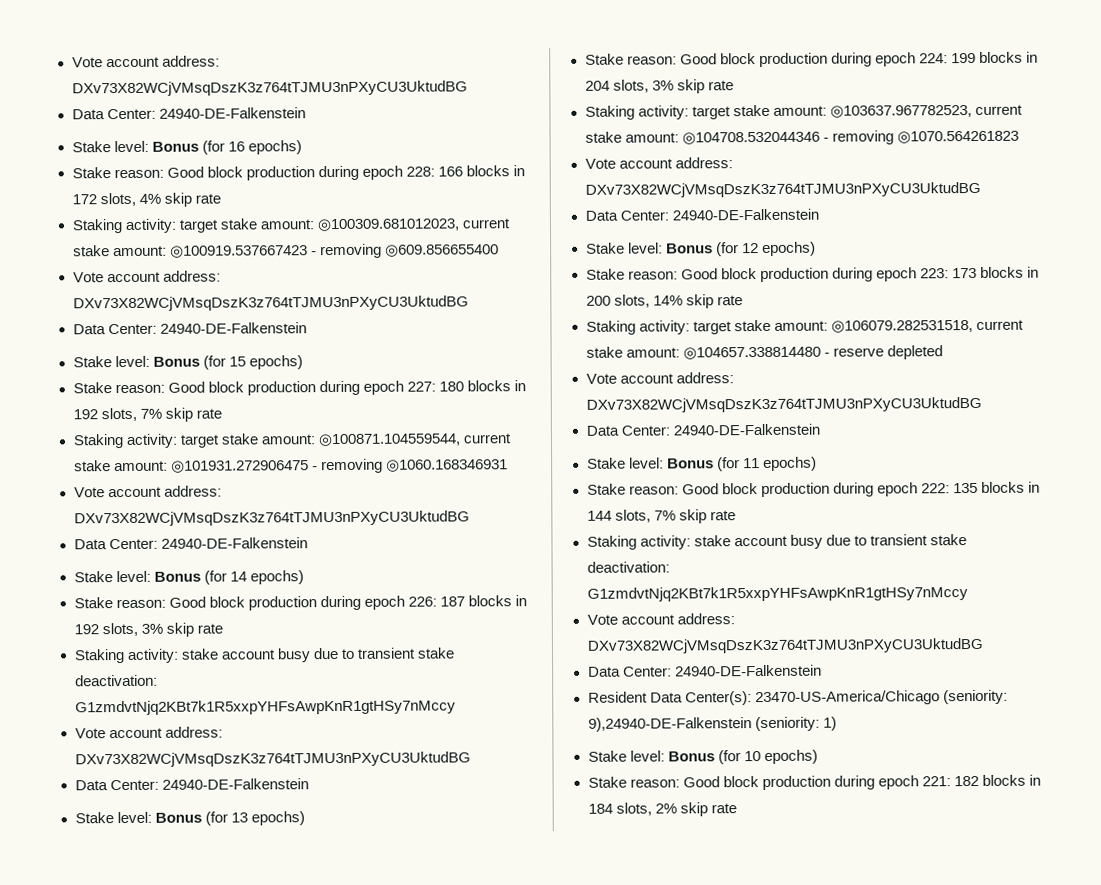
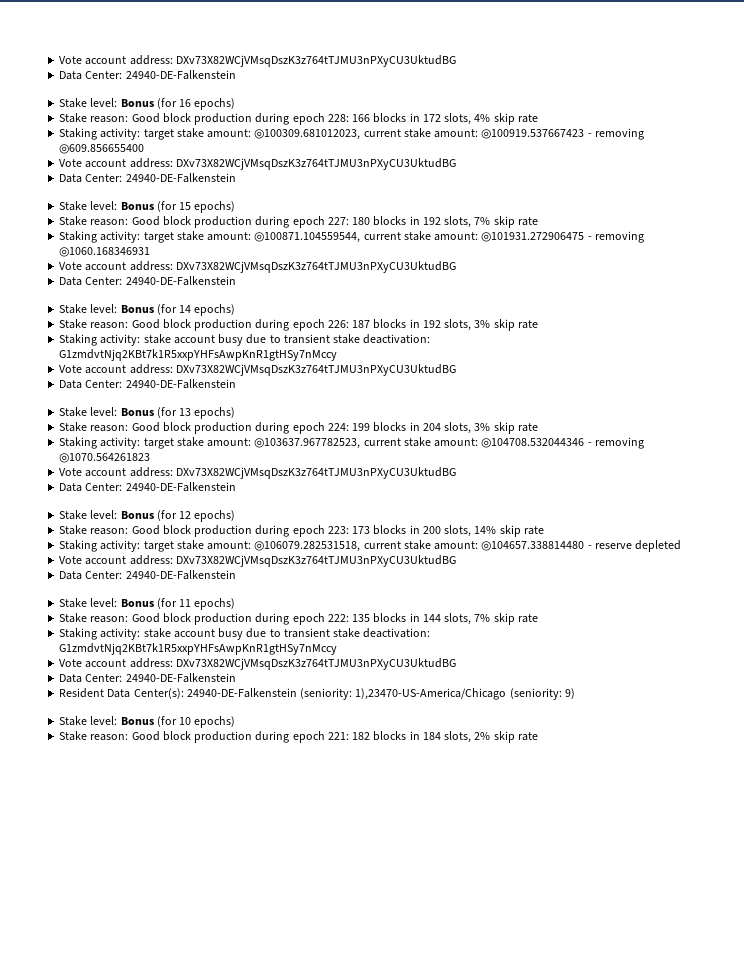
[754,689,1008,706] [587,716,837,732] 23470-US-America/Chicago (seniority: 9),24940-DE-Falkenstein (seniority: 1) -> [186,688,575,700] 24940-DE-Falkenstein (seniority: 1),23470-US-America/Chicago (seniority: 9)

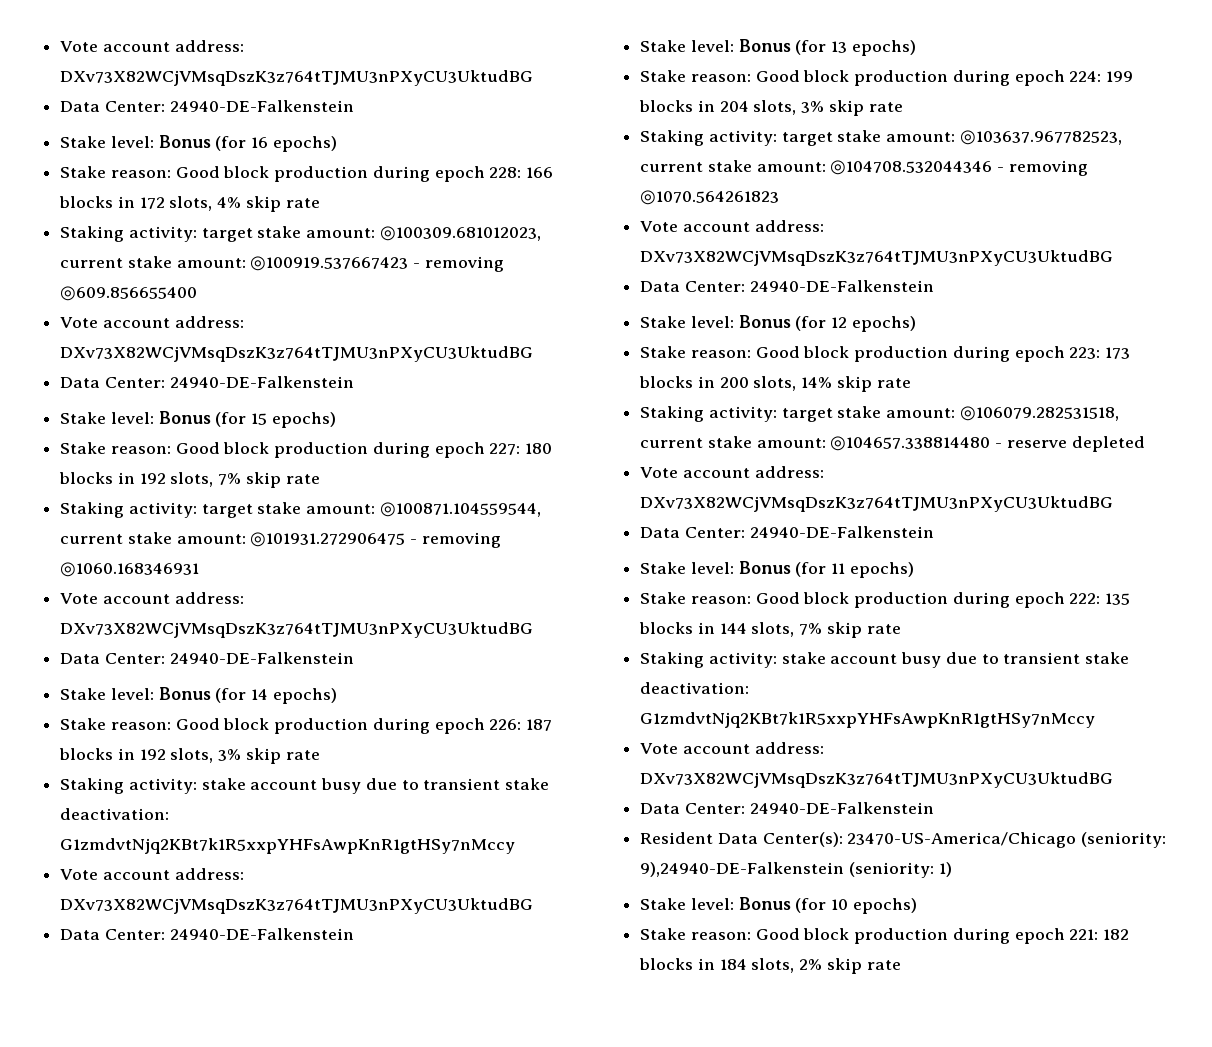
[186,688,575,700] 24940-DE-Falkenstein (seniority: 1),23470-US-America/Chicago (seniority: 9) -> [847,832,1167,848] [640,862,952,878] 23470-US-America/Chicago (seniority: 9),24940-DE-Falkenstein (seniority: 1)

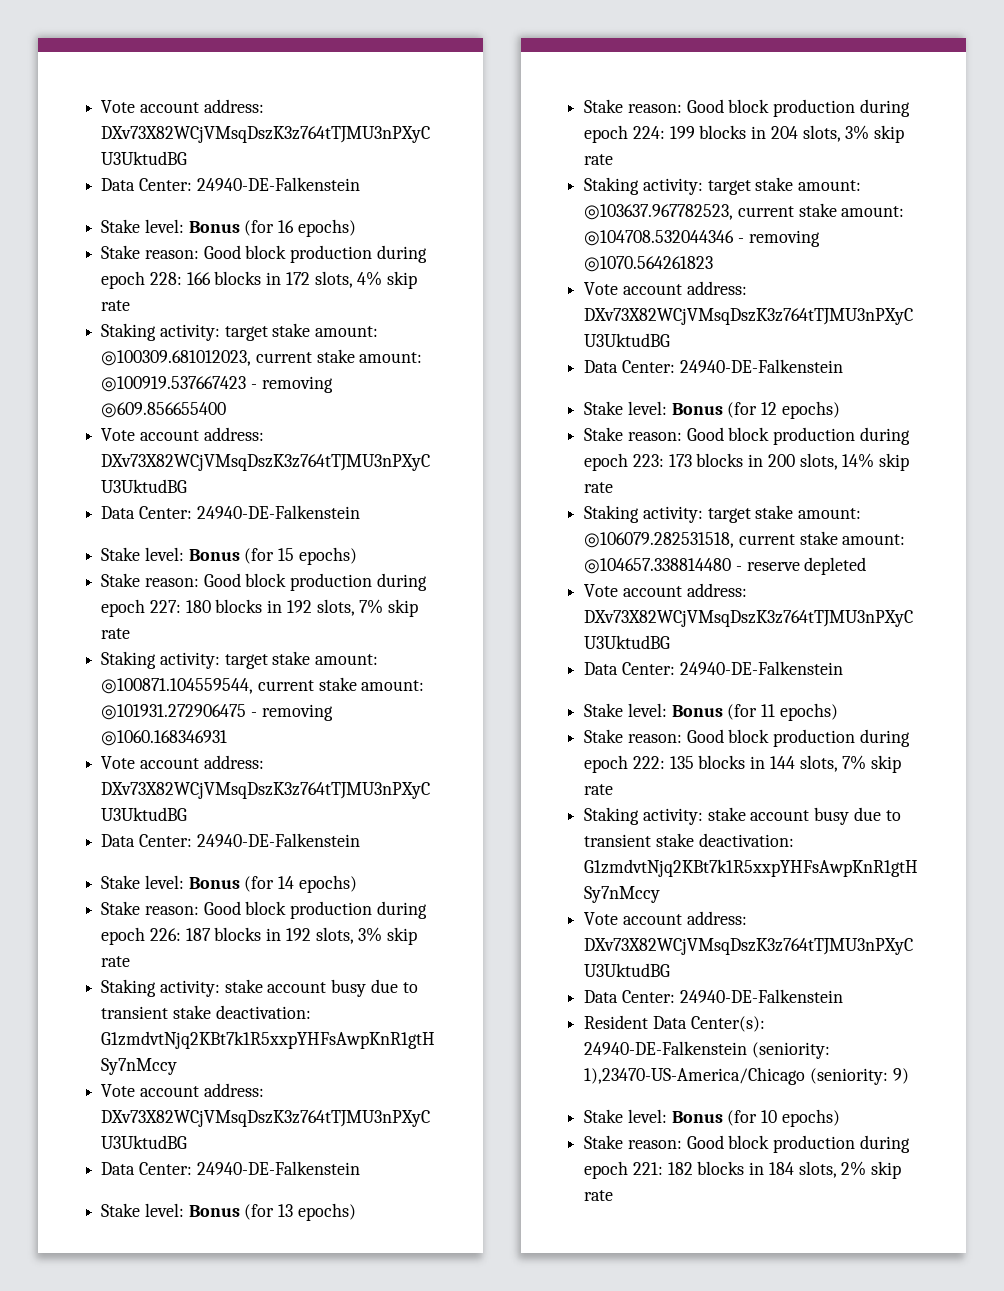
[847,832,1167,848] [640,862,952,878] 23470-US-America/Chicago (seniority: 9),24940-DE-Falkenstein (seniority: 1) -> [584,1041,830,1059] [584,1067,909,1085] 24940-DE-Falkenstein (seniority: 1),23470-US-America/Chicago (seniority: 9)

